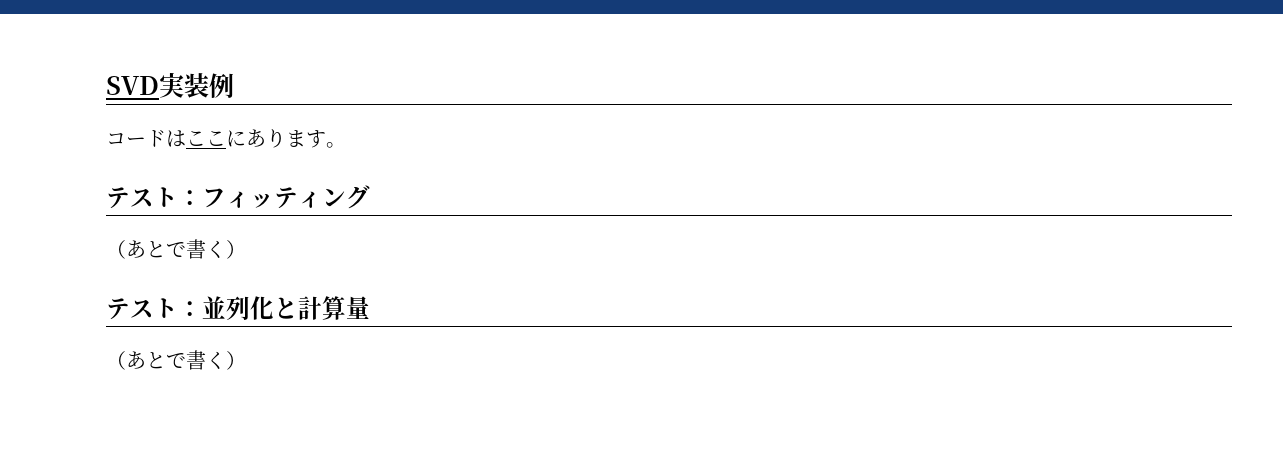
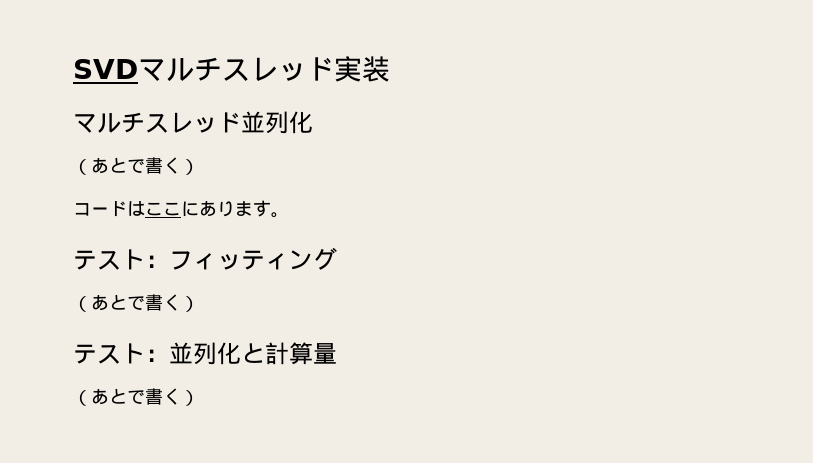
[159,72,234,98] 実装例 -> [138,56,390,82] [73,111,313,134] [73,157,199,175] マルチスレッド実装 // マルチスレッド並列化 // （あとで書く）

